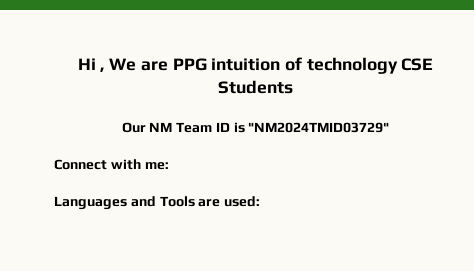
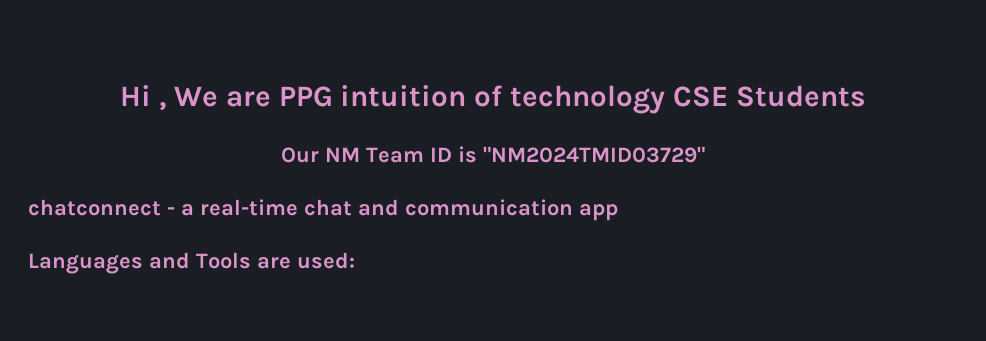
[54,159,169,170] Connect with me: -> [28,199,618,221] chatconnect - a real-time chat and communication app

